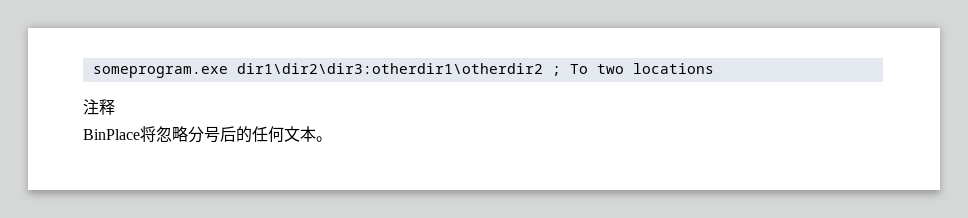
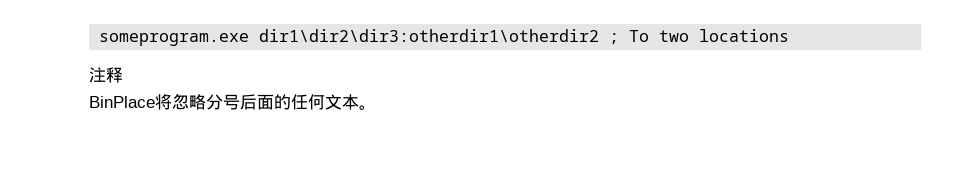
(236, 134) none -> [257,94,274,110] 面

